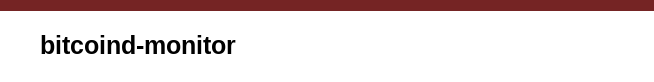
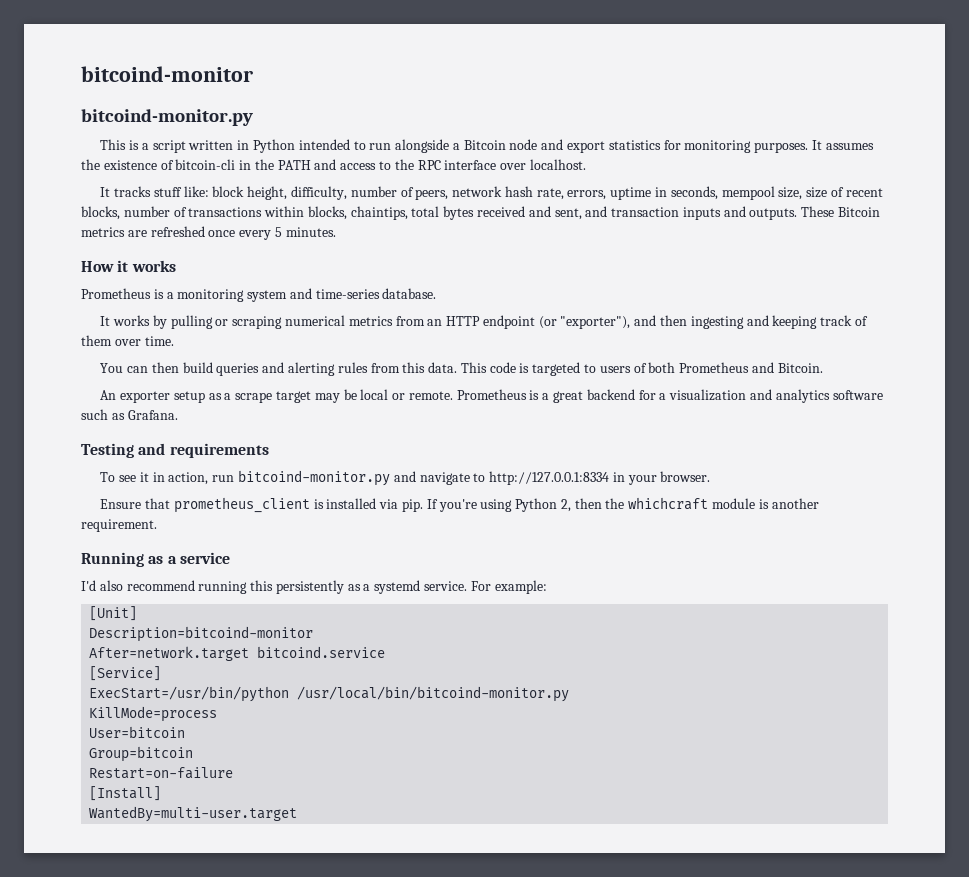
(236, 44) none -> [81,109,253,126] [100,139,874,153] [81,159,586,170] [100,186,883,200] [81,206,881,220] [81,226,336,240] [81,260,176,272] [81,288,437,302] [100,315,868,329] [81,335,174,346] [100,362,823,376] [100,389,883,403] [81,409,178,420] [81,443,269,458] [100,470,711,486] [100,497,819,513] [81,519,157,532] [81,552,230,567] [81,580,547,594] [89,606,138,621] [89,626,314,642] [89,646,386,661] [89,666,162,681] [89,686,570,702] [89,706,218,722] [89,726,186,738] [89,746,194,762] [89,767,234,779] [89,786,162,801] [89,806,298,822] // bitcoind-monitor.py // This is a script written in Python intended to run alongside a Bitcoin node and export statistics for monitoring purposes. It assumes the existence of bitcoin-cli in the PATH and access to the RPC interface over localhost. // It tracks stuff like: block height, difficulty, number of peers, network hash rate, errors, uptime in seconds, mempool size, size of recent blocks, number of transactions within blocks, chaintips, total bytes received and sent, and transaction inputs and outputs. These Bitcoin metrics are refreshed once every 5 minutes. // How it works // Prometheus is a monitoring system and time-series database. // It works by pulling or scraping numerical metrics from an HTTP endpoint (or "exporter"), and then ingesting and keeping track of them over time. // You can then build queries and alerting rules from this data. This code is targeted to users of both Prometheus and Bitcoin. // An exporter setup as a scrape target may be local or remote. Prometheus is a great backend for a visualization and analytics software such as Grafana. // Testing and requirements // To see it in action, run bitcoind-monitor.py and navigate to http://127.0.0.1:8334 in your browser. // Ensure that prometheus_client is installed via pip. If you're using Python 2, then the whichcraft module is another requirement. // Running as a service // I'd also recommend running this persistently as a systemd service. For example: // [Unit] // Description=bitcoind-monitor // After=network.target bitcoind.service // [Service] // ExecStart=/usr/bin/python /usr/local/bin/bitcoind-monitor.py // KillMode=process // User=bitcoin // Group=bitcoin // Restart=on-failure // [Install] // WantedBy=multi-user.target

